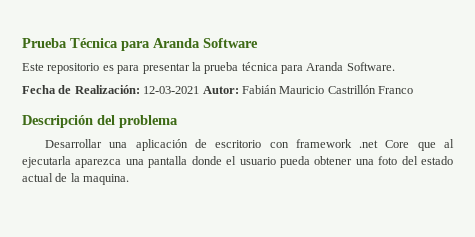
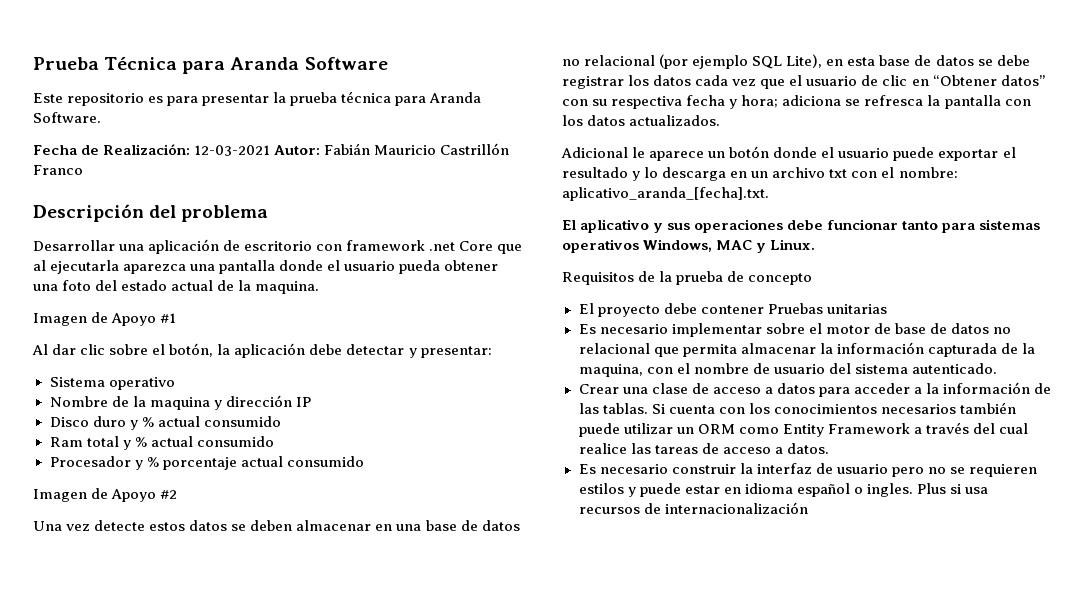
(130, 179) none -> [33,312,177,326] [32,343,492,358] [49,377,175,390] [49,395,311,410] [49,416,281,430] [49,436,274,450] [49,456,364,470] [33,488,178,502] [33,520,520,531] [562,54,1030,69] [562,75,1045,89] [562,95,1031,109] [562,115,721,126] [561,146,1016,161] [562,167,958,181] [562,187,769,201] [562,219,1041,233] [562,239,816,253] [562,271,813,285] [578,303,887,317] [578,323,1012,337] [578,342,1035,357] [578,363,997,377] [578,382,1052,397] [578,402,1016,414] [578,422,1028,437] [578,443,829,454] [578,463,1037,477] [578,483,989,497] [578,502,808,514] // Imagen de Apoyo #1 // Al dar clic sobre el botón, la aplicación debe detectar y presentar: // Sistema operativo // Nombre de la maquina y dirección IP // Disco duro y % actual consumido // Ram total y % actual consumido // Procesador y % porcentaje actual consumido // Imagen de Apoyo #2 // Una vez detecte estos datos se deben almacenar en una base de datos no relacional (por ejemplo SQL Lite), en esta base de datos se debe registrar los datos cada vez que el usuario de clic en “Obtener datos” con su respectiva fecha y hora; adiciona se refresca la pantalla con los datos actualizados. // Adicional le aparece un botón donde el usuario puede exportar el resultado y lo descarga en un archivo txt con el nombre: aplicativo_aranda_[fecha].txt. // El aplicativo y sus operaciones debe funcionar tanto para sistemas operativos Windows, MAC y Linux. // Requisitos de la prueba de concepto // El proyecto debe contener Pruebas unitarias // Es necesario implementar sobre el motor de base de datos no relacional que permita almacenar la información capturada de la maquina, con el nombre de usuario del sistema autenticado. // Crear una clase de acceso a datos para acceder a la información de las tablas. Si cuenta con los conocimientos necesarios también puede utilizar un ORM como Entity Framework a través del cual realice las tareas de acceso a datos. // Es necesario construir la interfaz de usuario pero no se requieren estilos y puede estar en idioma español o ingles. Plus si usa recursos de internacionalización

